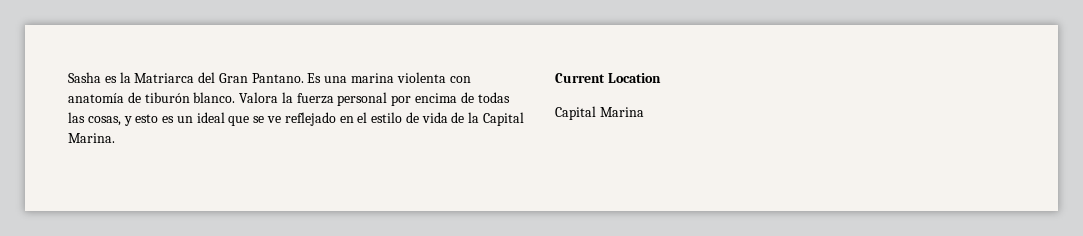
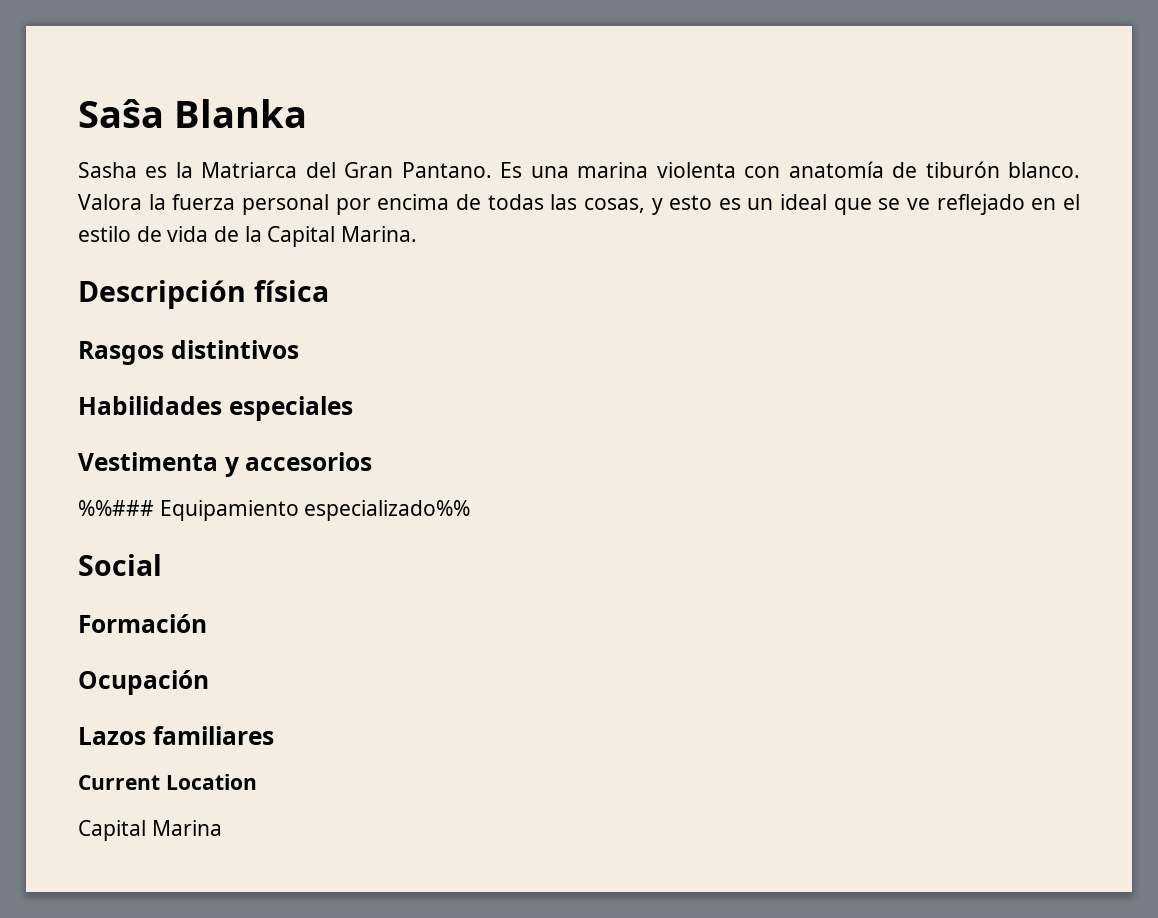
(68, 77) none -> [78,99,308,128] Saŝa Blanka //
(115, 138) none -> [78,280,329,309] [78,340,299,365] [78,396,353,421] [78,452,373,477] [78,500,471,521] [78,554,162,576] [78,614,207,633] [78,670,209,695] [78,726,274,745] // Descripción física // Rasgos distintivos // Habilidades especiales // Vestimenta y accesorios // %%### Equipamiento especializado%% // Social // Formación // Ocupación // Lazos familiares

